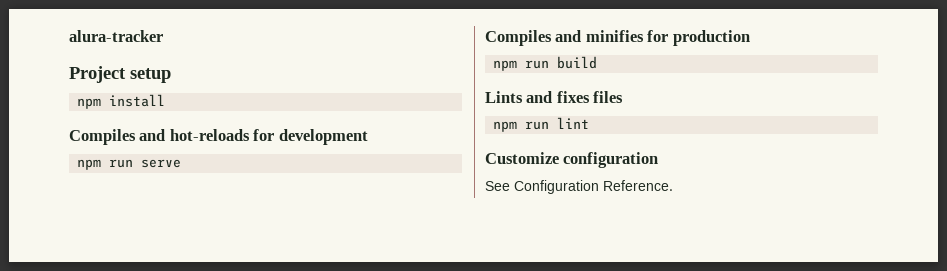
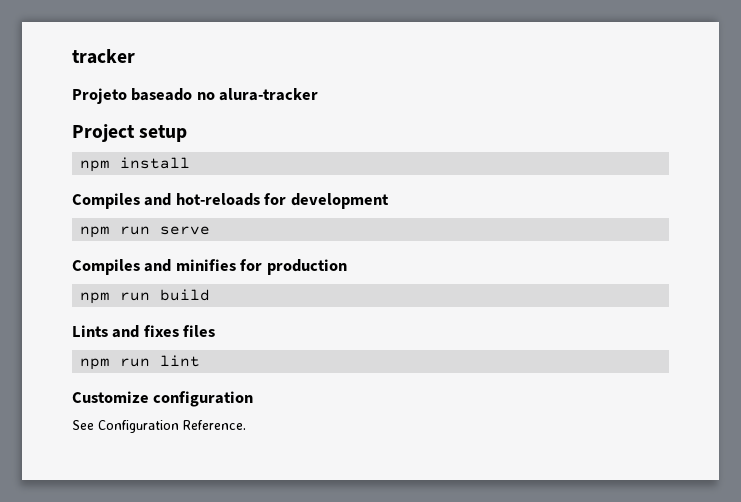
(69, 36) none -> [72,49,135,64] [72,88,215,104] tracker // Projeto baseado no

